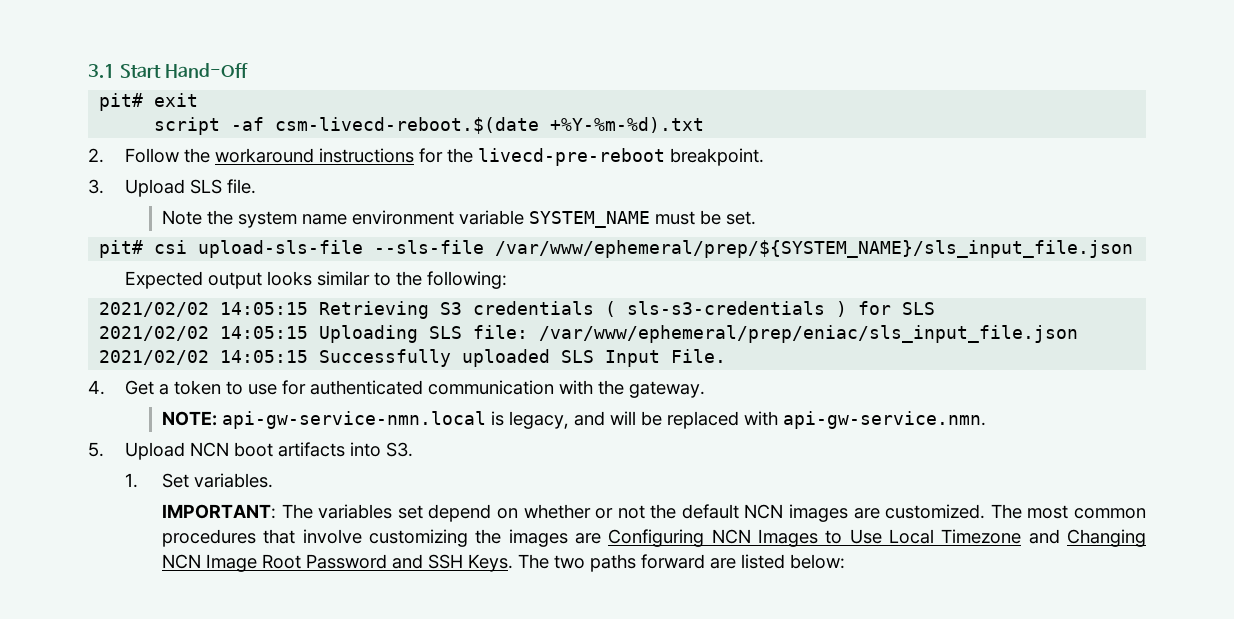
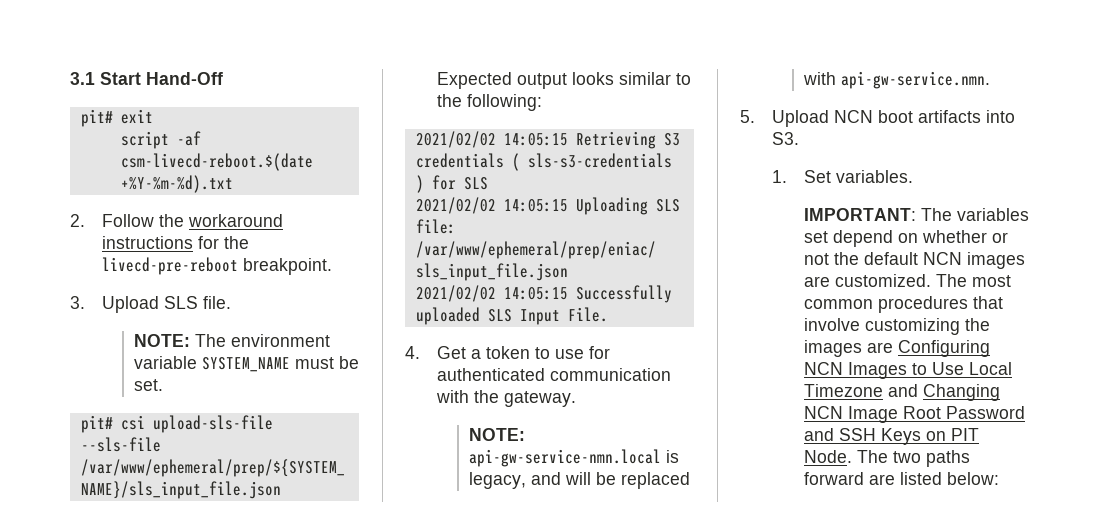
[161,210,347,228] Note the system name -> [133,334,226,347] NOTE: The
[467,554,513,572] Keys. -> [880,428,979,445] [803,450,852,463] Keys on PIT Node.

